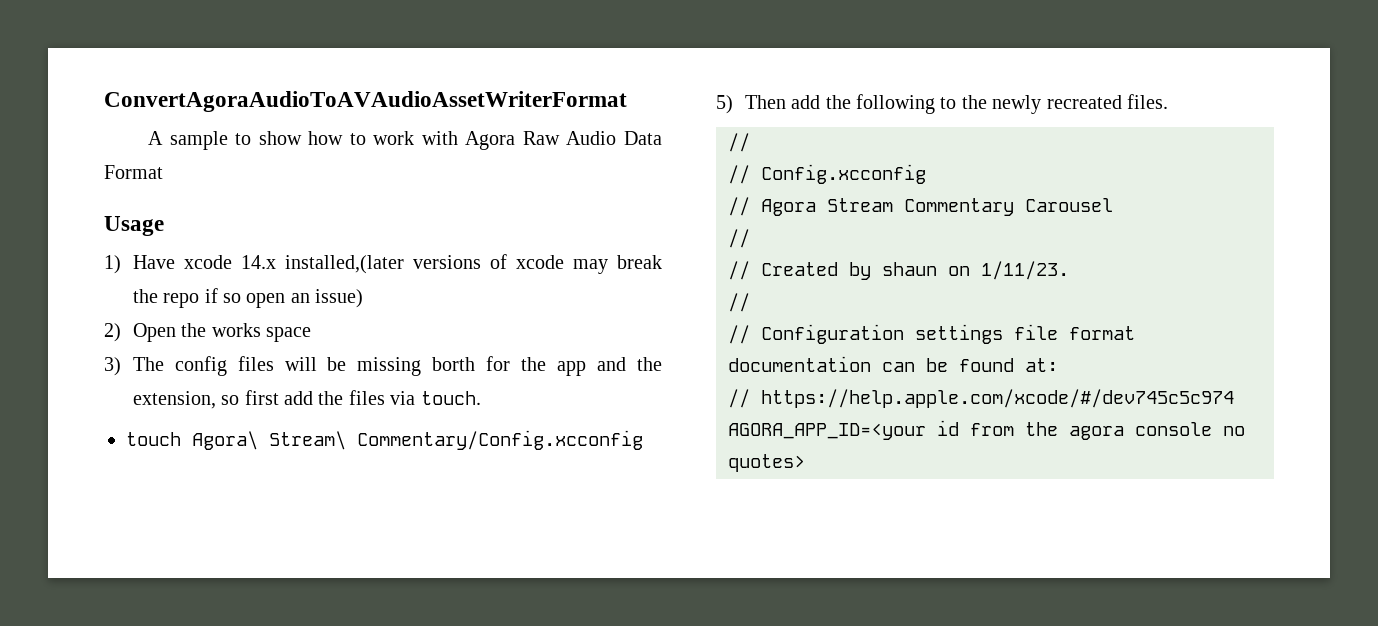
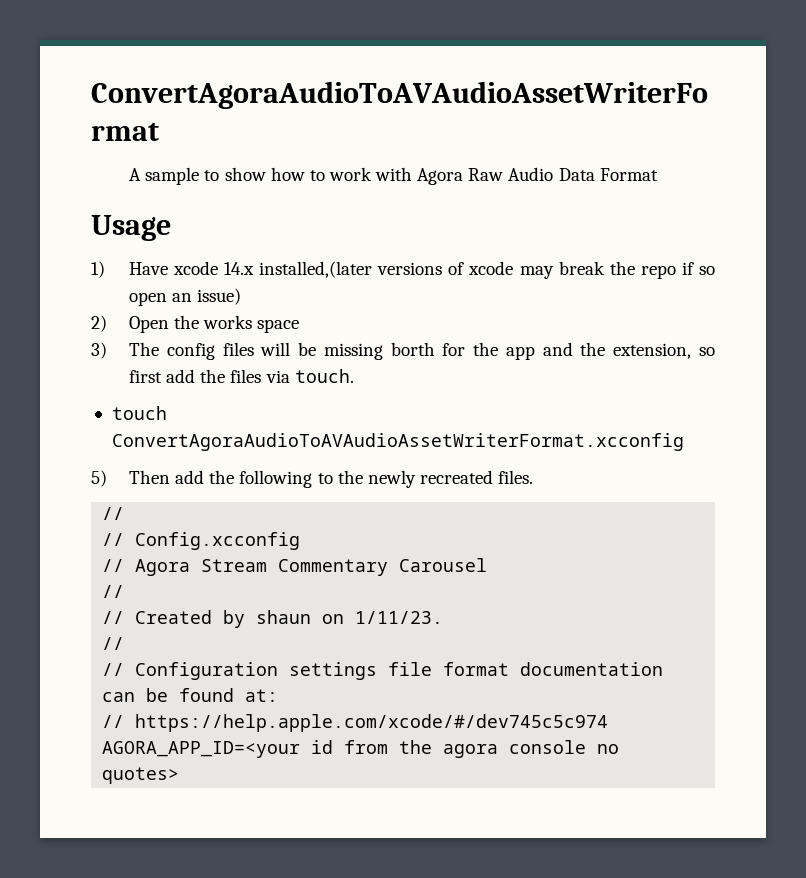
[192,430,643,450] Agora\ Stream\ Commentary/Config.xcconfig -> [111,433,684,451] ConvertAgoraAudioToAVAudioAssetWriterFormat.xcconfig

